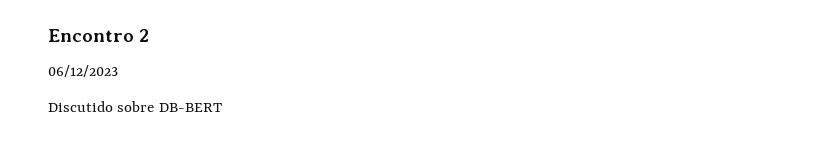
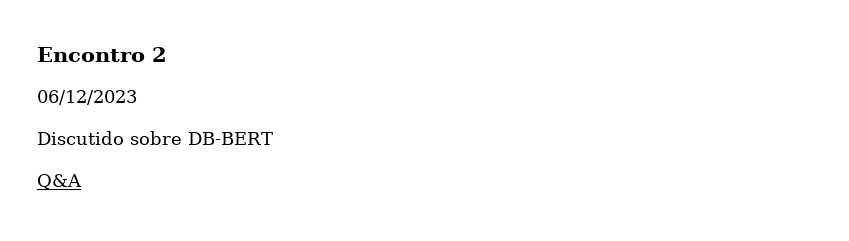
(222, 107) none -> [37,174,82,190] // Q&A

